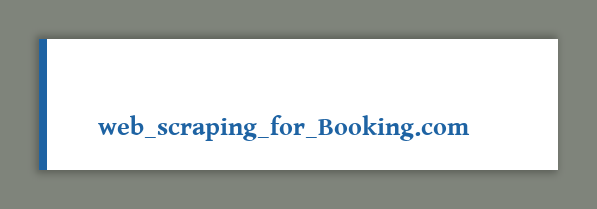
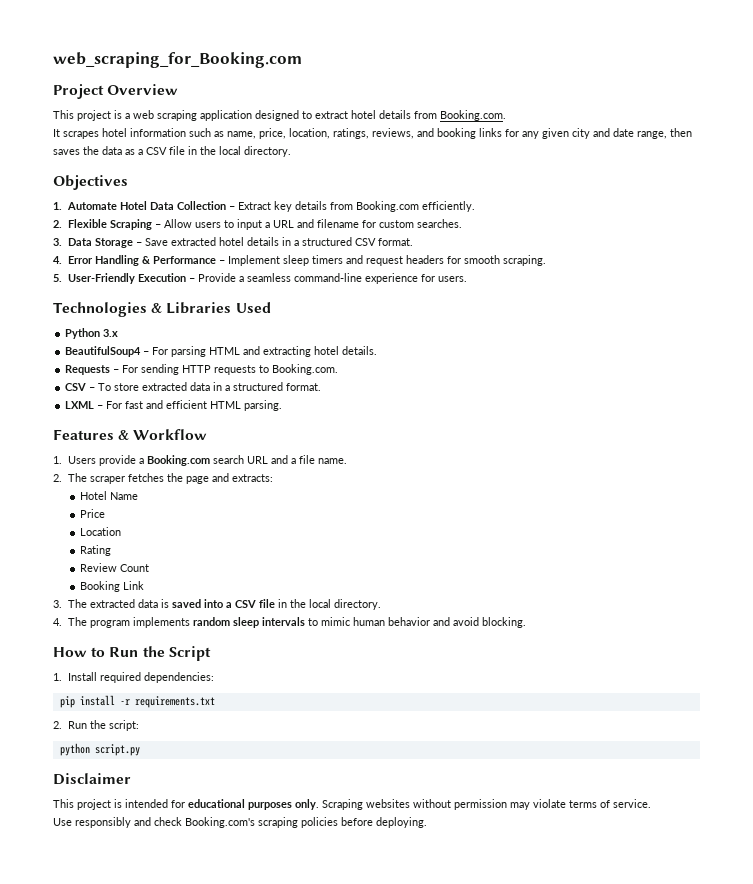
(470, 128) none -> [53,84,179,99] [53,110,506,121] [53,128,692,139] [53,146,291,157] [53,175,128,190] [53,201,475,212] [53,219,462,230] [53,237,413,248] [53,255,546,266] [53,273,467,284] [53,302,271,317] [65,328,119,339] [65,346,378,357] [65,364,339,375] [65,382,322,391] [65,400,283,411] [53,429,208,440] [53,455,347,466] [53,473,273,484] [79,491,138,500] [79,509,105,518] [79,527,121,536] [79,545,111,556] [79,563,149,572] [79,581,144,592] [53,599,381,610] [53,617,526,628] [53,646,211,661] [53,672,214,683] [59,695,215,708] [53,720,139,731] [59,743,140,756] [53,773,131,785] [53,799,651,810] [53,817,427,828] // Project Overview // This project is a web scraping application designed to extract hotel details from Booking.com. // It scrapes hotel information such as name, price, location, ratings, reviews, and booking links for any given city and date range, then saves the data as a CSV file in the local directory. // Objectives // 1. Automate Hotel Data Collection – Extract key details from Booking.com efficiently. // 2. Flexible Scraping – Allow users to input a URL and filename for custom searches. // 3. Data Storage – Save extracted hotel details in a structured CSV format. // 4. Error Handling & Performance – Implement sleep timers and request headers for smooth scraping. // 5. User-Friendly Execution – Provide a seamless command-line experience for users. // Technologies & Libraries Used // Python 3.x // BeautifulSoup4 – For parsing HTML and extracting hotel details. // Requests – For sending HTTP requests to Booking.com. // CSV – To store extracted data in a structured format. // LXML – For fast and efficient HTML parsing. // Features & Workflow // 1. Users provide a Booking.com search URL and a file name. // 2. The scraper fetches the page and extracts: // Hotel Name // Price // Location // Rating // Review Count // Booking Link // 3. The extracted data is saved into a CSV file in the local directory. // 4. The program implements random sleep intervals to mimic human behavior and avoid blocking. // How to Run the Script // 1. Install required dependencies: // pip install -r requirements.txt // 2. Run the script: // python script.py // Disclaimer // This project is intended for educational purposes only. Scraping websites without permission may violate terms of service. // Use responsibly and check Booking.com's scraping policies before deploying.

